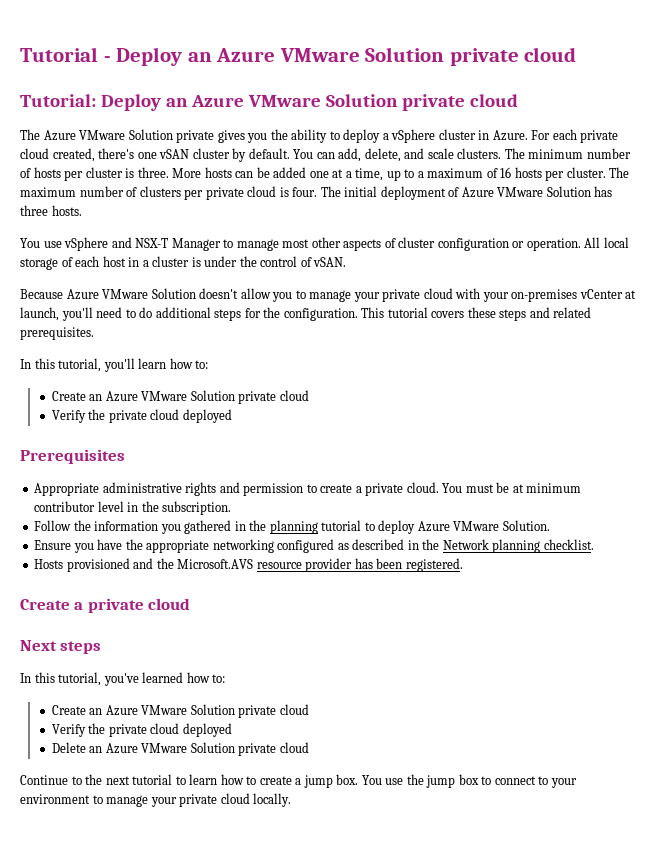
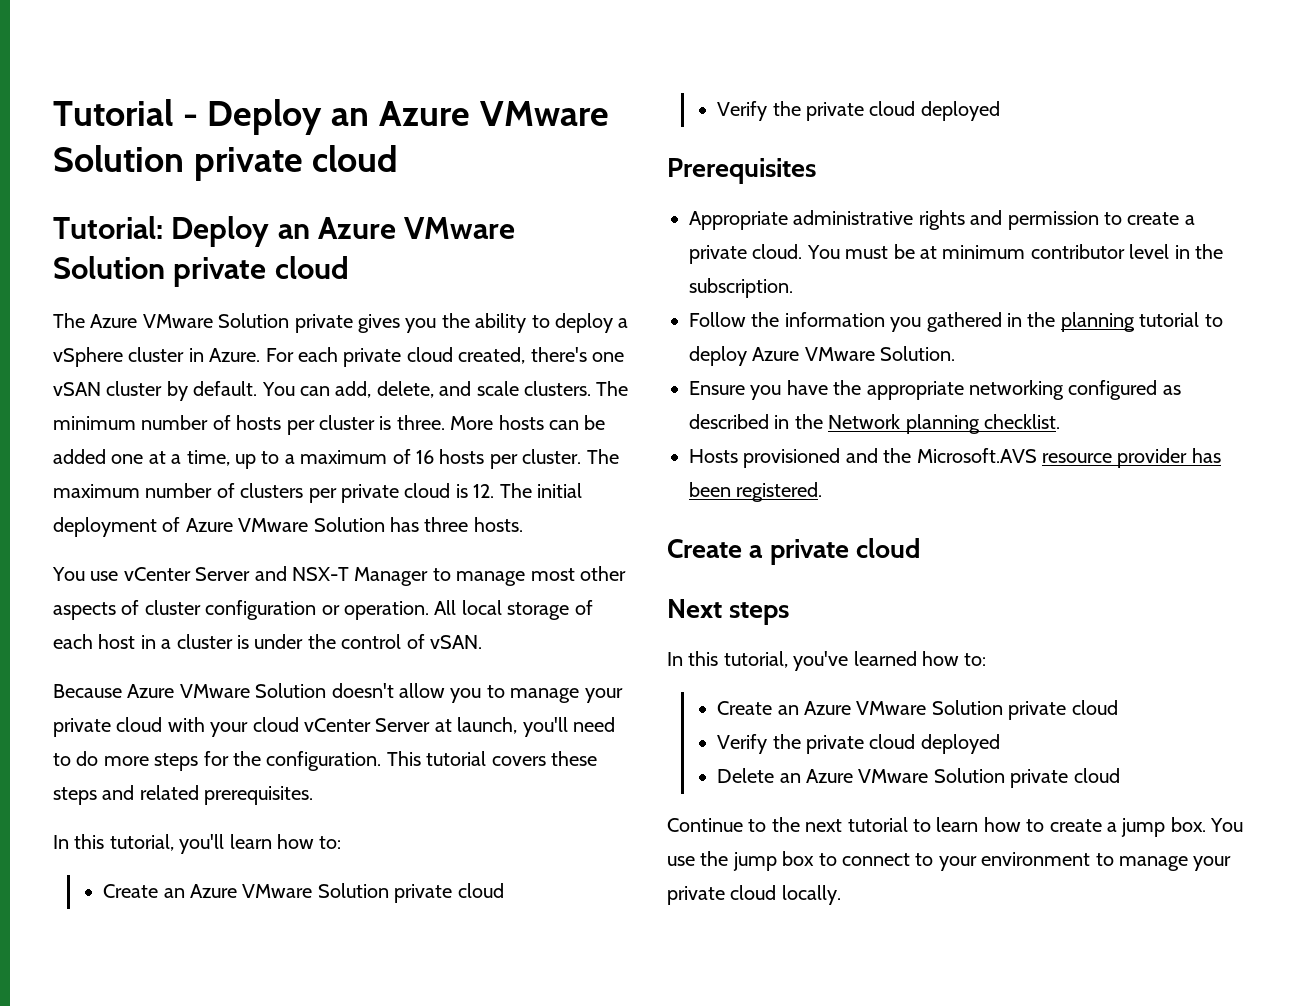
[292,187,318,197] four. -> [473,484,495,498] 12.
[64,237,109,251] vSphere -> [123,567,251,581] vCenter Server
[511,289,623,302] on-premises vCenter -> [252,717,431,732] cloud vCenter Server
[155,307,211,318] additional -> [103,756,149,766] more

